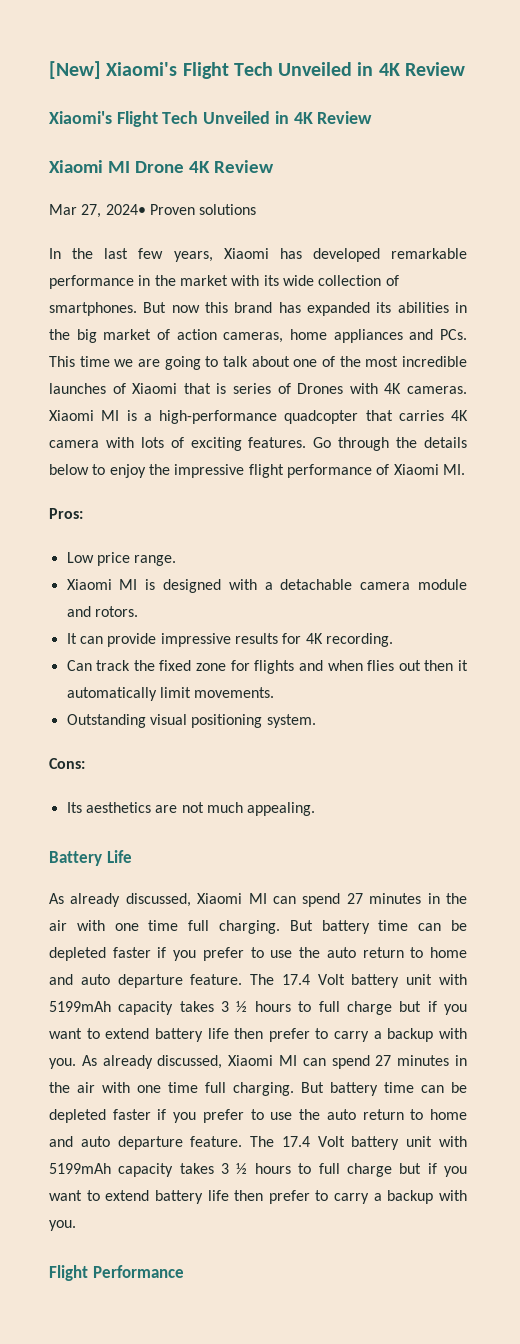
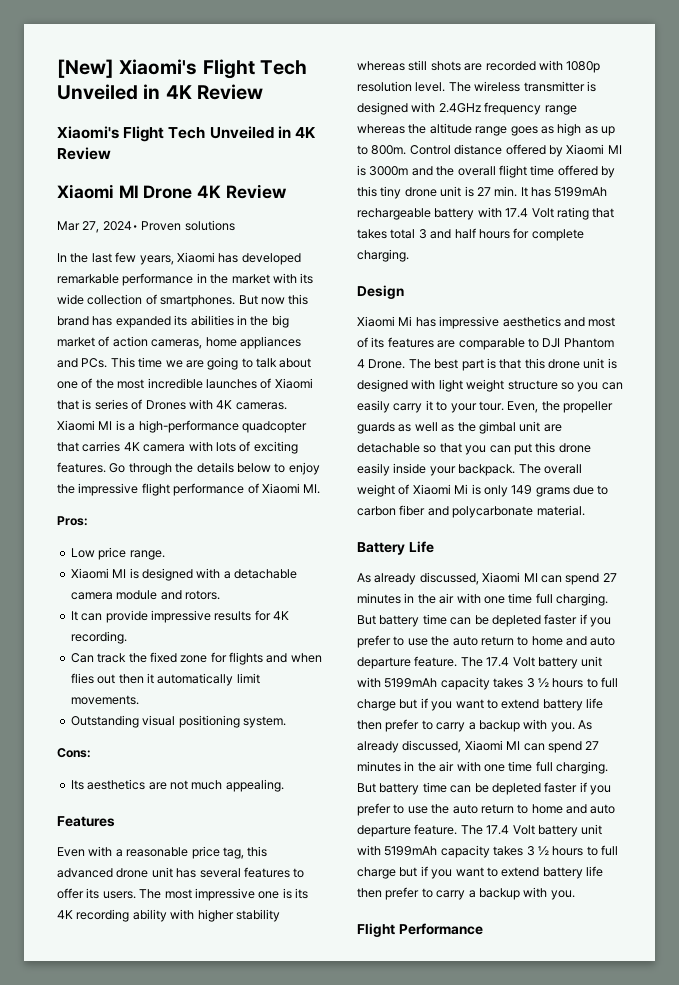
(316, 809) none -> [57,816,115,827] [57,846,268,859] [57,867,305,878] [57,888,308,901] [57,909,280,922] [357,60,601,73] [357,81,596,92] [357,102,577,115] [357,123,615,136] [357,144,622,157] [357,165,615,178] [357,186,608,199] [357,207,615,220] [357,228,584,241] [357,249,409,262] [357,285,404,299] [357,316,616,329] [357,337,614,350] [357,358,617,371] [357,379,623,392] [357,400,613,413] [357,421,562,434] [357,442,591,455] [357,463,582,476] [357,484,609,497] [357,505,585,518] // Features // Even with a reasonable price tag, this advanced drone unit has several features to offer its users. The most impressive one is its 4K recording ability with higher stability whereas still shots are recorded with 1080p resolution level. The wireless transmitter is designed with 2.4GHz frequency range whereas the altitude range goes as high as up to 800m. Control distance offered by Xiaomi MI is 3000m and the overall flight time offered by this tiny drone unit is 27 min. It has 5199mAh rechargeable battery with 17.4 Volt rating that takes total 3 and half hours for complete charging. // Design // Xiaomi Mi has impressive aesthetics and most of its features are comparable to DJI Phantom 4 Drone. The best part is that this drone unit is designed with light weight structure so you can easily carry it to your tour. Even, the propeller guards as well as the gimbal unit are detachable so that you can put this drone easily inside your backpack. The overall weight of Xiaomi Mi is only 149 grams due to carbon fiber and polycarbonate material.

